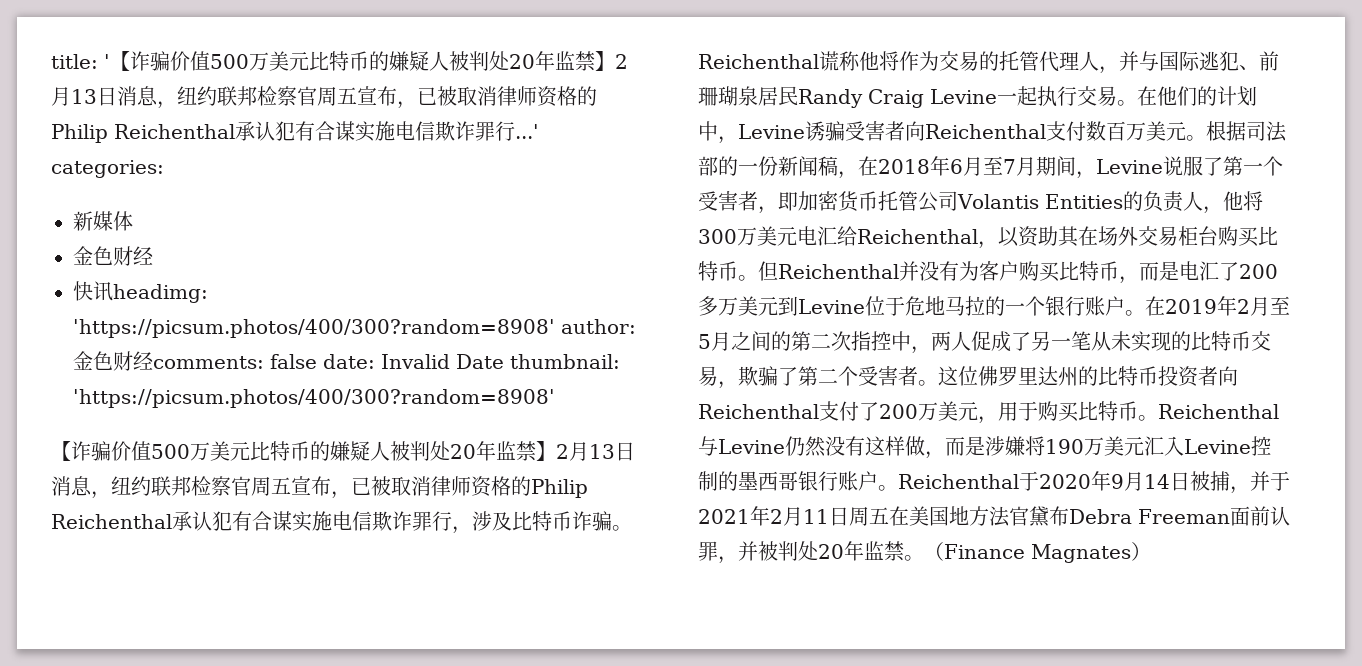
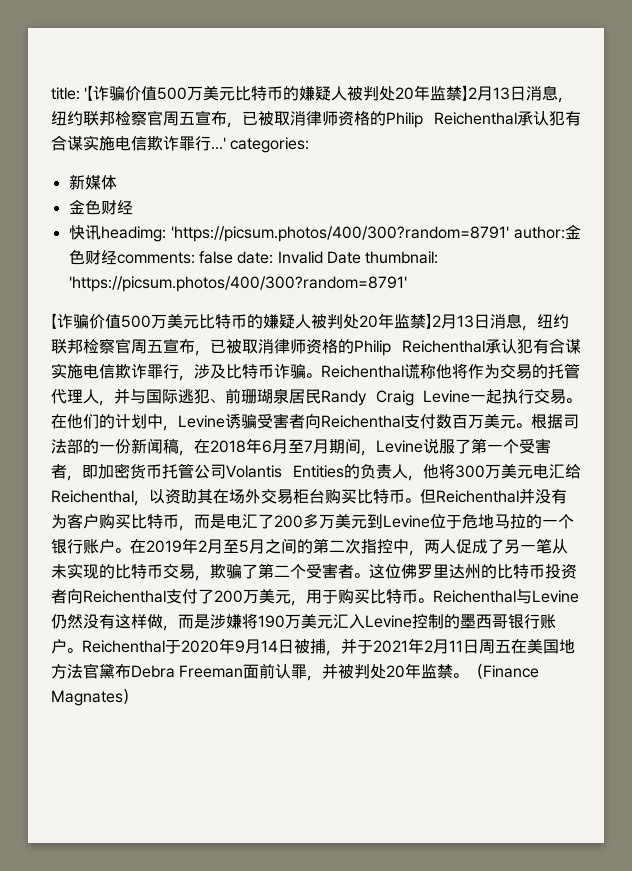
[73,319,555,338] 'https://picsum.photos/400/300?random=8908' -> [170,226,509,242] 'https://picsum.photos/400/300?random=8791'
[73,389,555,408] 'https://picsum.photos/400/300?random=8908' -> [68,276,407,292] 'https://picsum.photos/400/300?random=8791'

